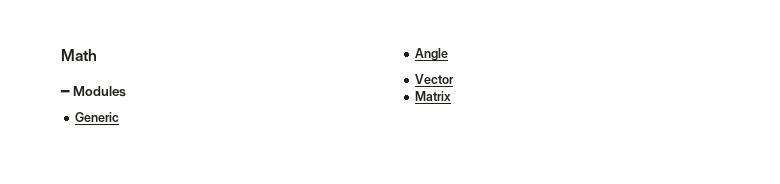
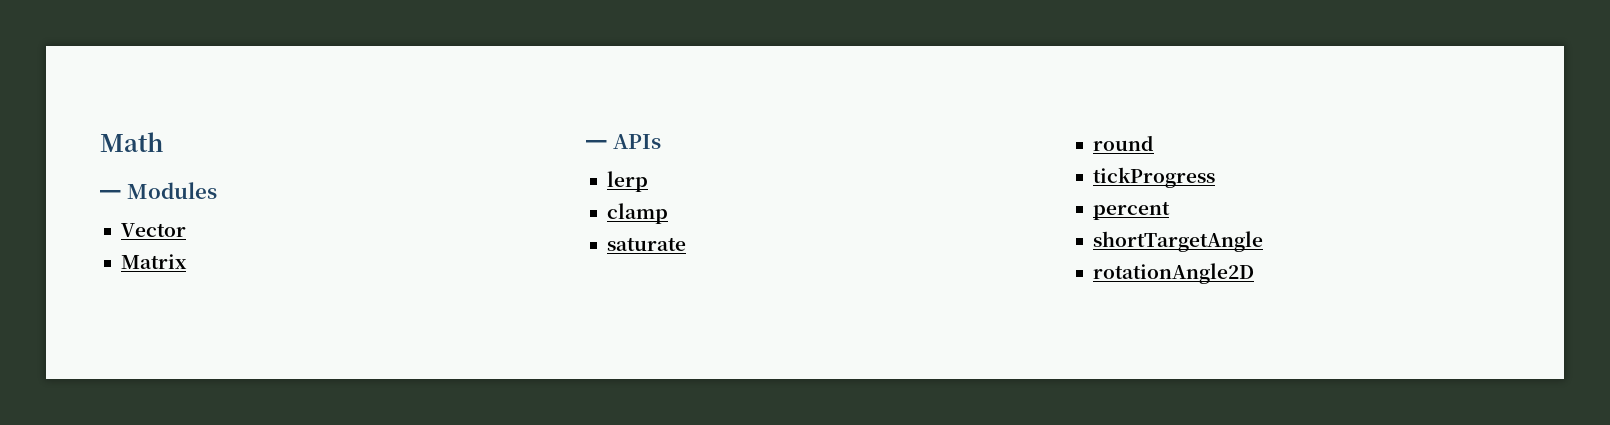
[74,112,119,122] [414,48,448,61] // Generic // Angle -> (217, 190) none
(451, 96) none -> [586,134,661,149] [606,171,648,192] [606,203,668,224] [606,237,686,251] [1092,135,1154,151] [1092,167,1215,188] [1092,201,1170,220] [1092,231,1263,252] [1092,263,1254,284] // ━ APIs // lerp // clamp // saturate // round // tickProgress // percent // shortTargetAngle // rotationAngle2D

